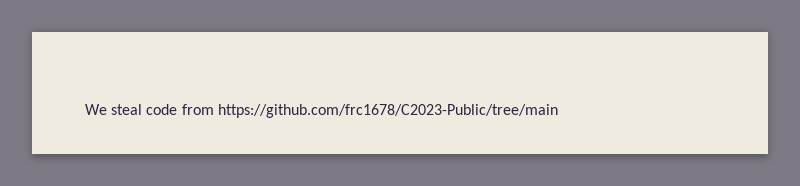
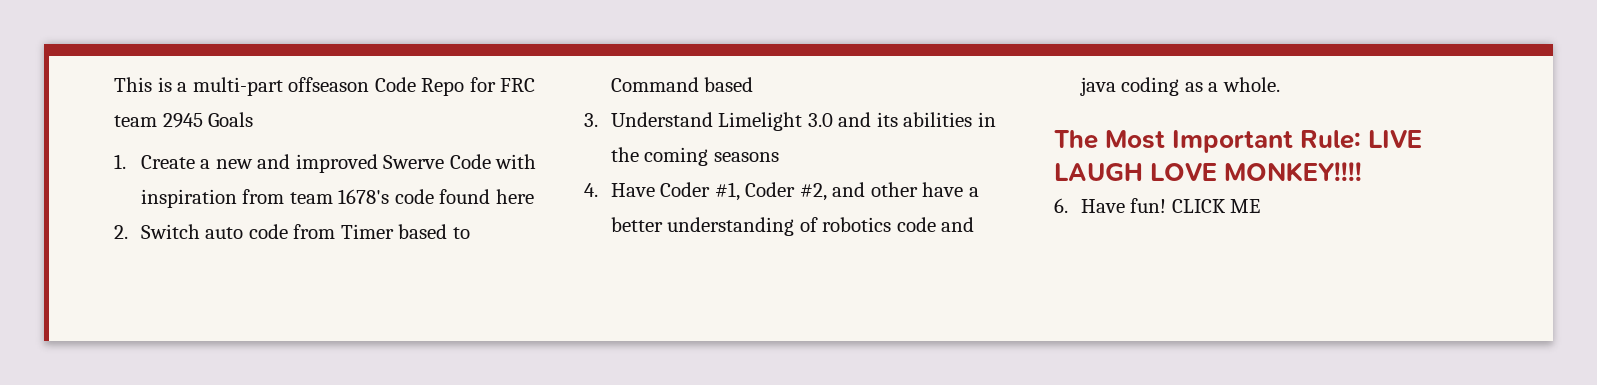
[85,104,558,118] We steal code from https://github.com/frc1678/C2023-Public/tree/main -> [114,77,536,96] [114,112,254,128] [114,154,537,173] [140,189,534,208] [114,224,470,239] [610,77,754,92] [584,112,996,131] [610,147,779,166] [584,182,979,201] [610,217,975,236] [1079,77,1280,96] [1054,130,1423,153] [1054,162,1363,182] [1054,198,1261,213] This is a multi-part offseason Code Repo for FRC team 2945 Goals // 1. Create a new and improved Swerve Code with inspiration from team 1678's code found here // 2. Switch auto code from Timer based to Command based // 3. Understand Limelight 3.0 and its abilities in the coming seasons // 4. Have Coder #1, Coder #2, and other have a better understanding of robotics code and java coding as a whole. // The Most Important Rule: LIVE LAUGH LOVE MONKEY!!!! // 6. Have fun! CLICK ME

